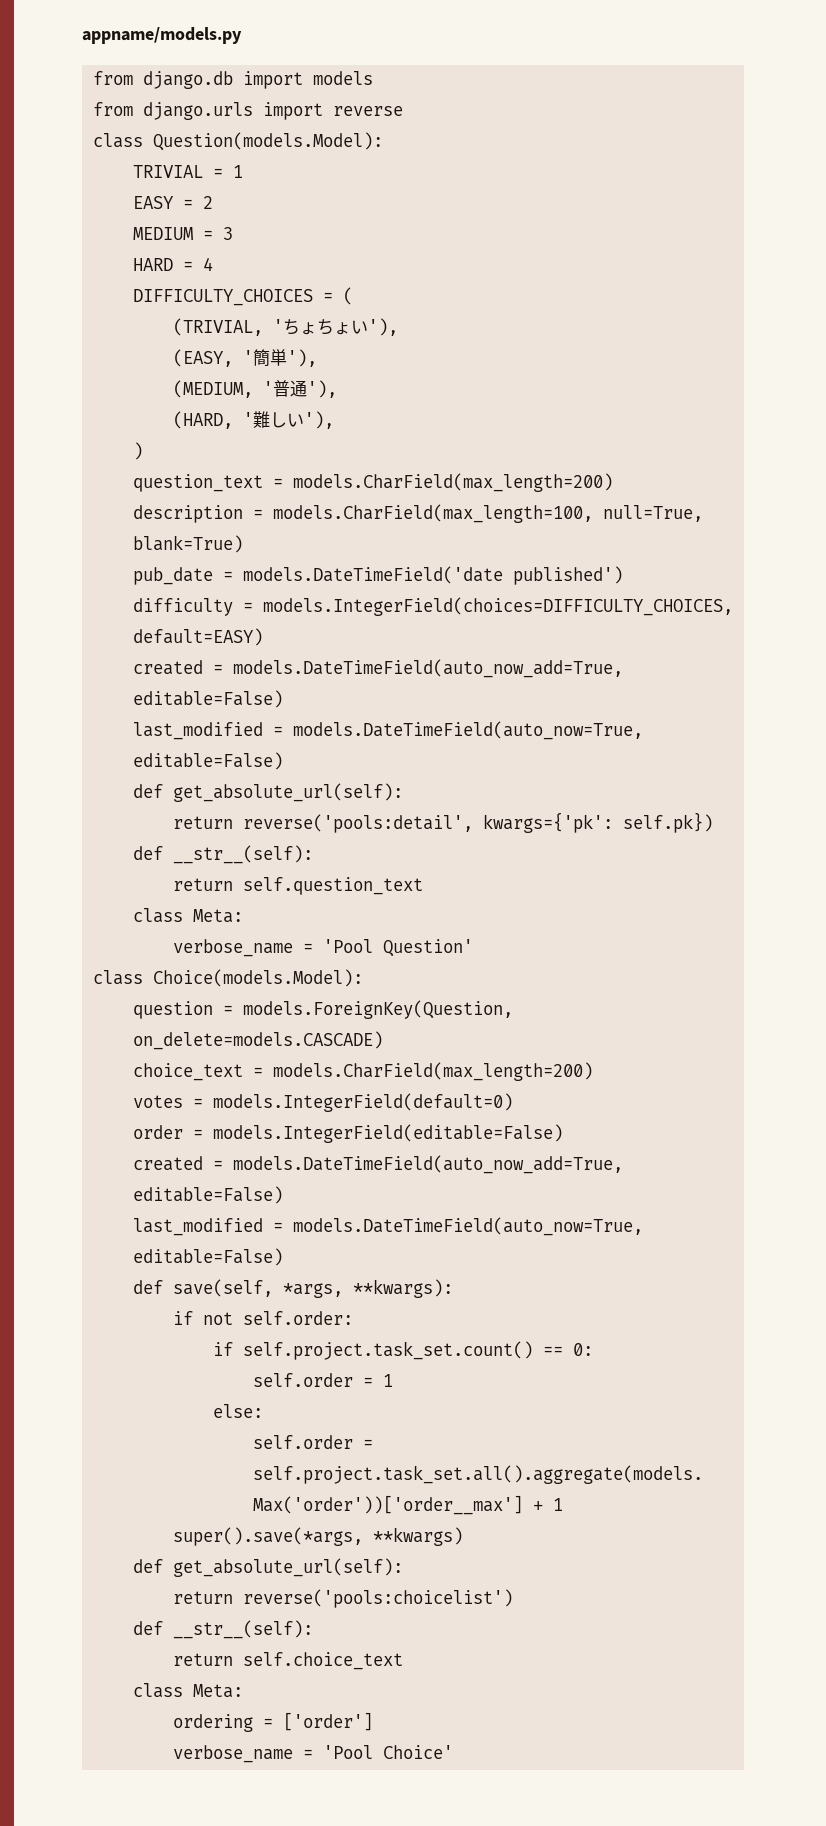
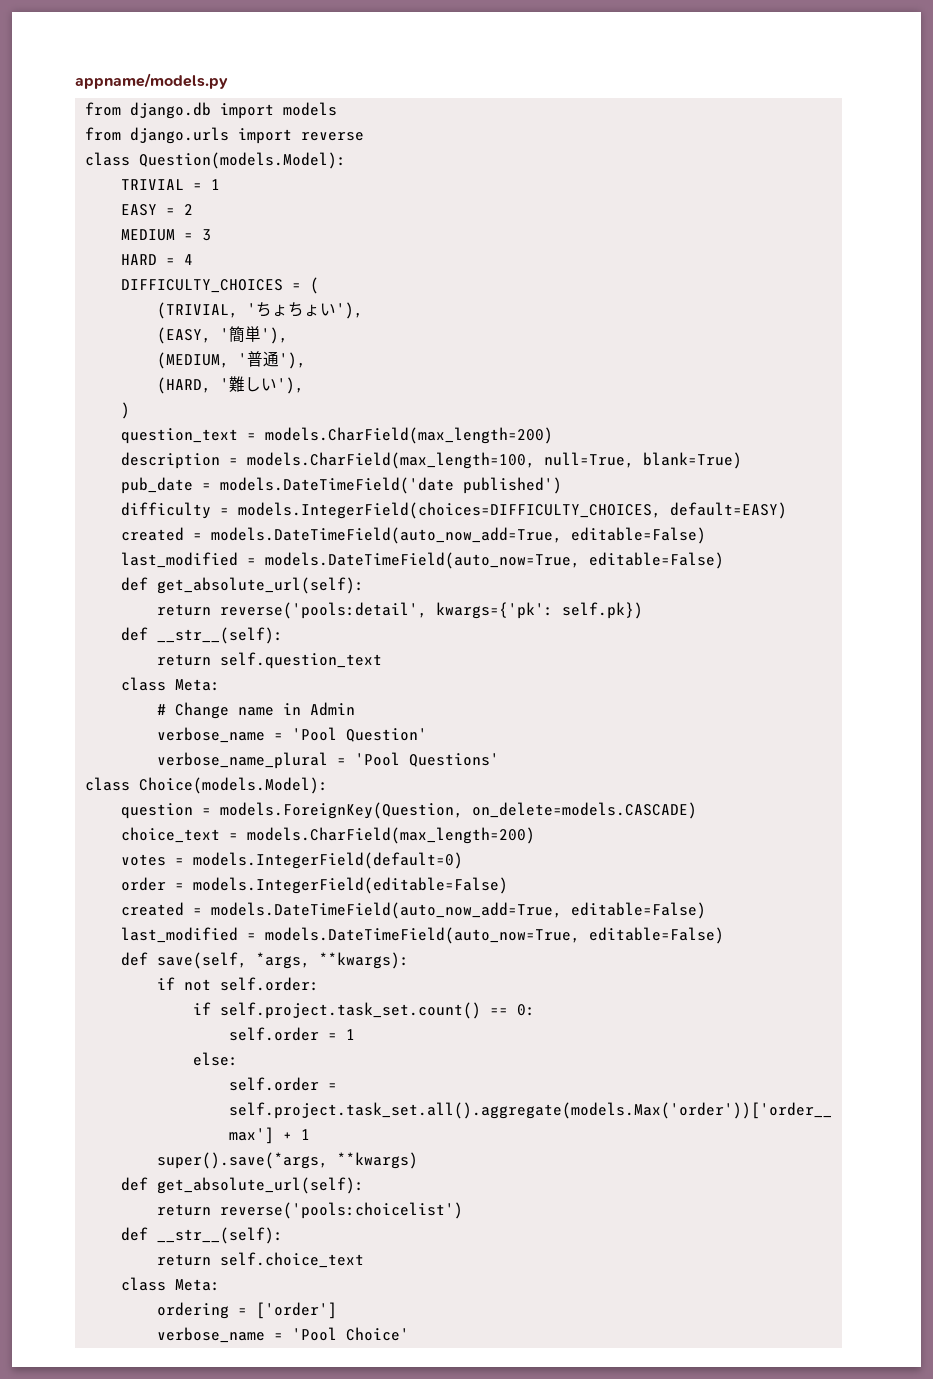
(243, 916) none -> [156,702,355,719] // # Change name in Admin
(473, 948) none -> [156,752,499,769] // verbose_name_plural = 'Pool Questions'

